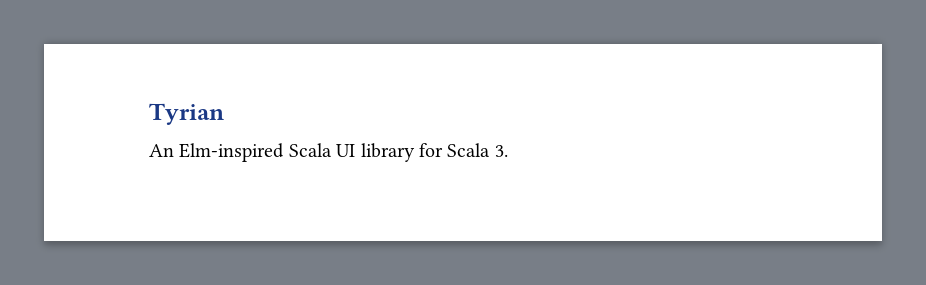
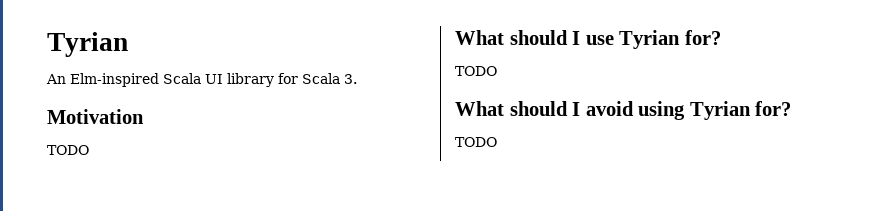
(508, 151) none -> [47,109,144,124] [47,145,89,155] [455,30,721,49] [455,66,497,76] [455,101,792,120] [455,137,497,147] // Motivation // TODO // What should I use Tyrian for? // TODO // What should I avoid using Tyrian for? // TODO

